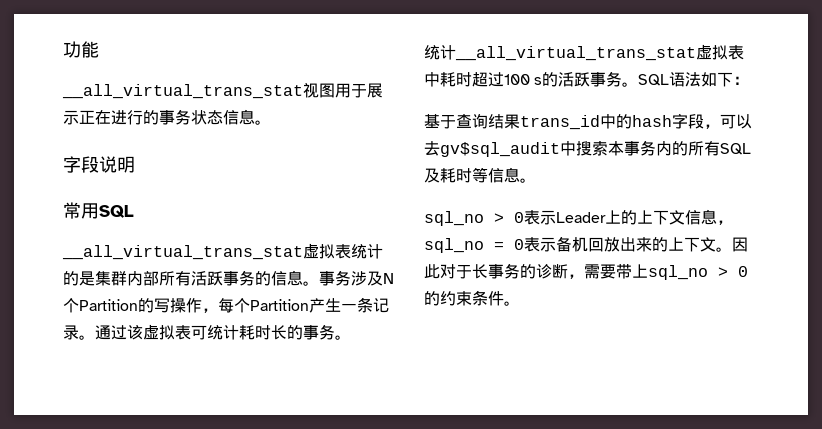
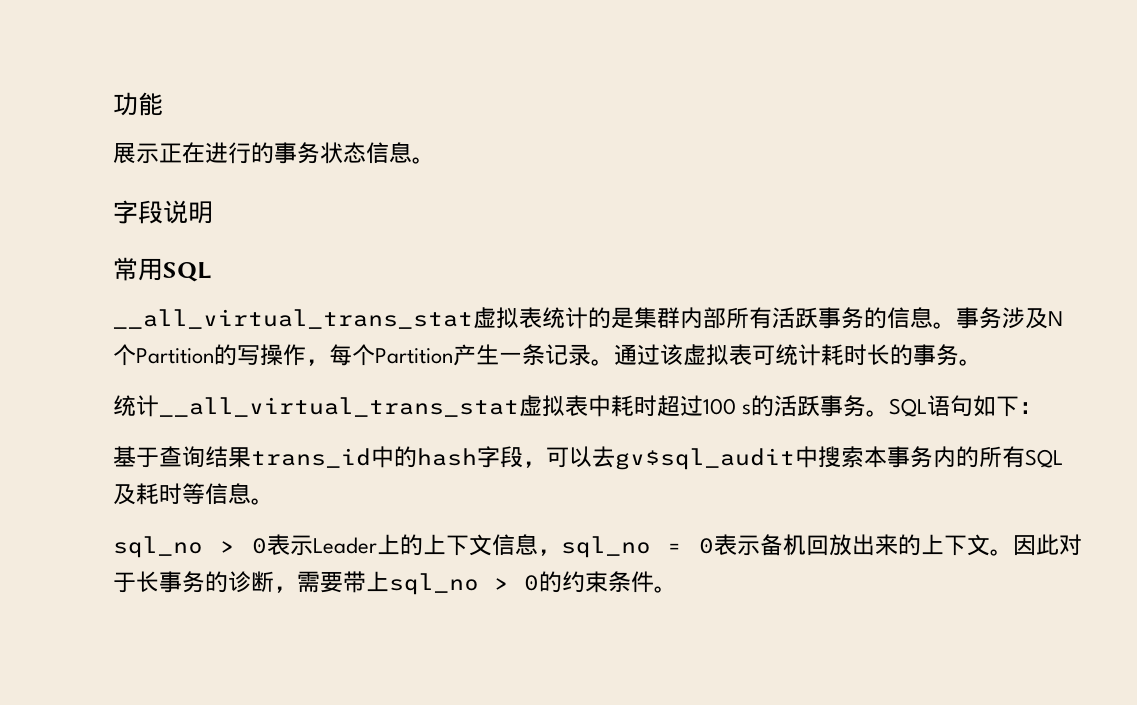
[62,82,367,99] __all_virtual_trans_stat视图用于 -> (163, 104) none
[685,72,702,87] 法 -> [950,395,974,416] 句

